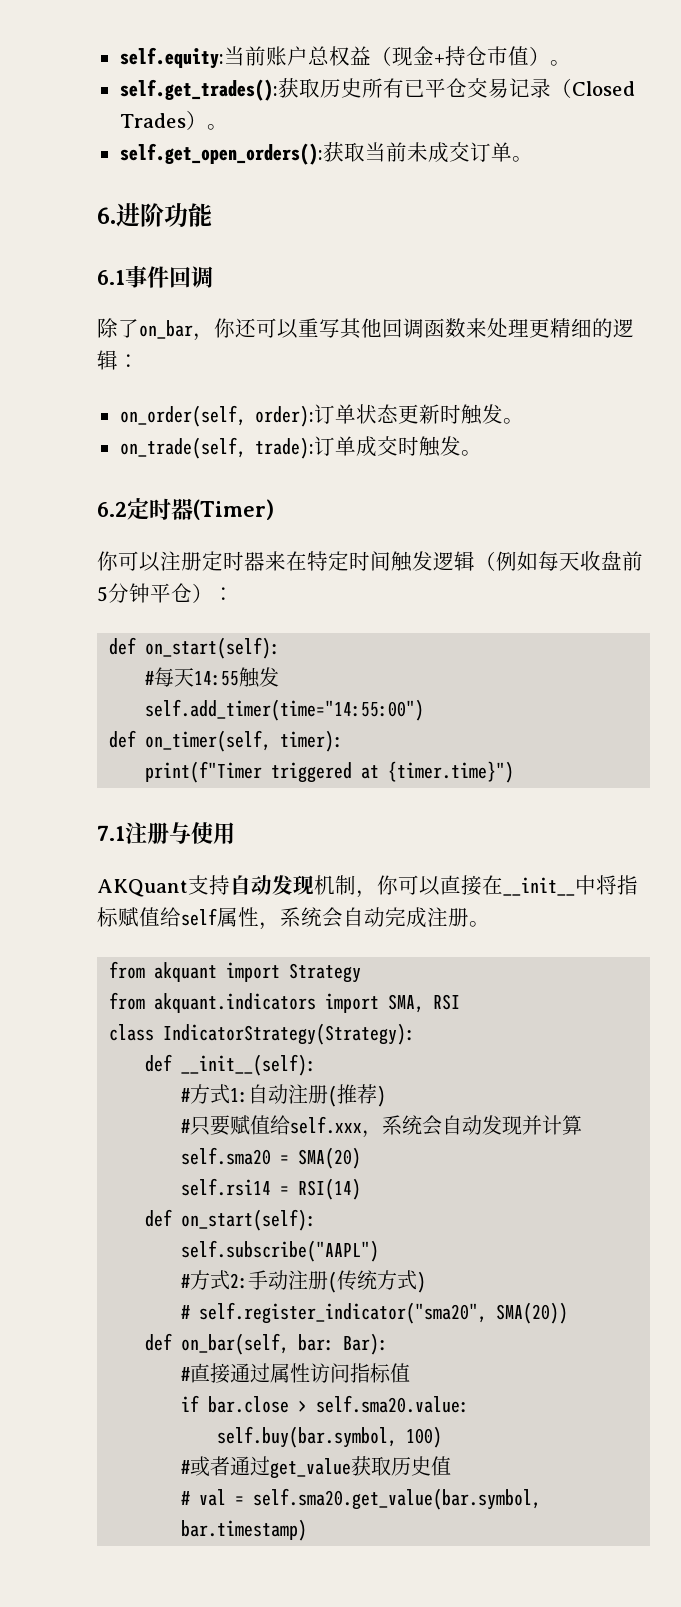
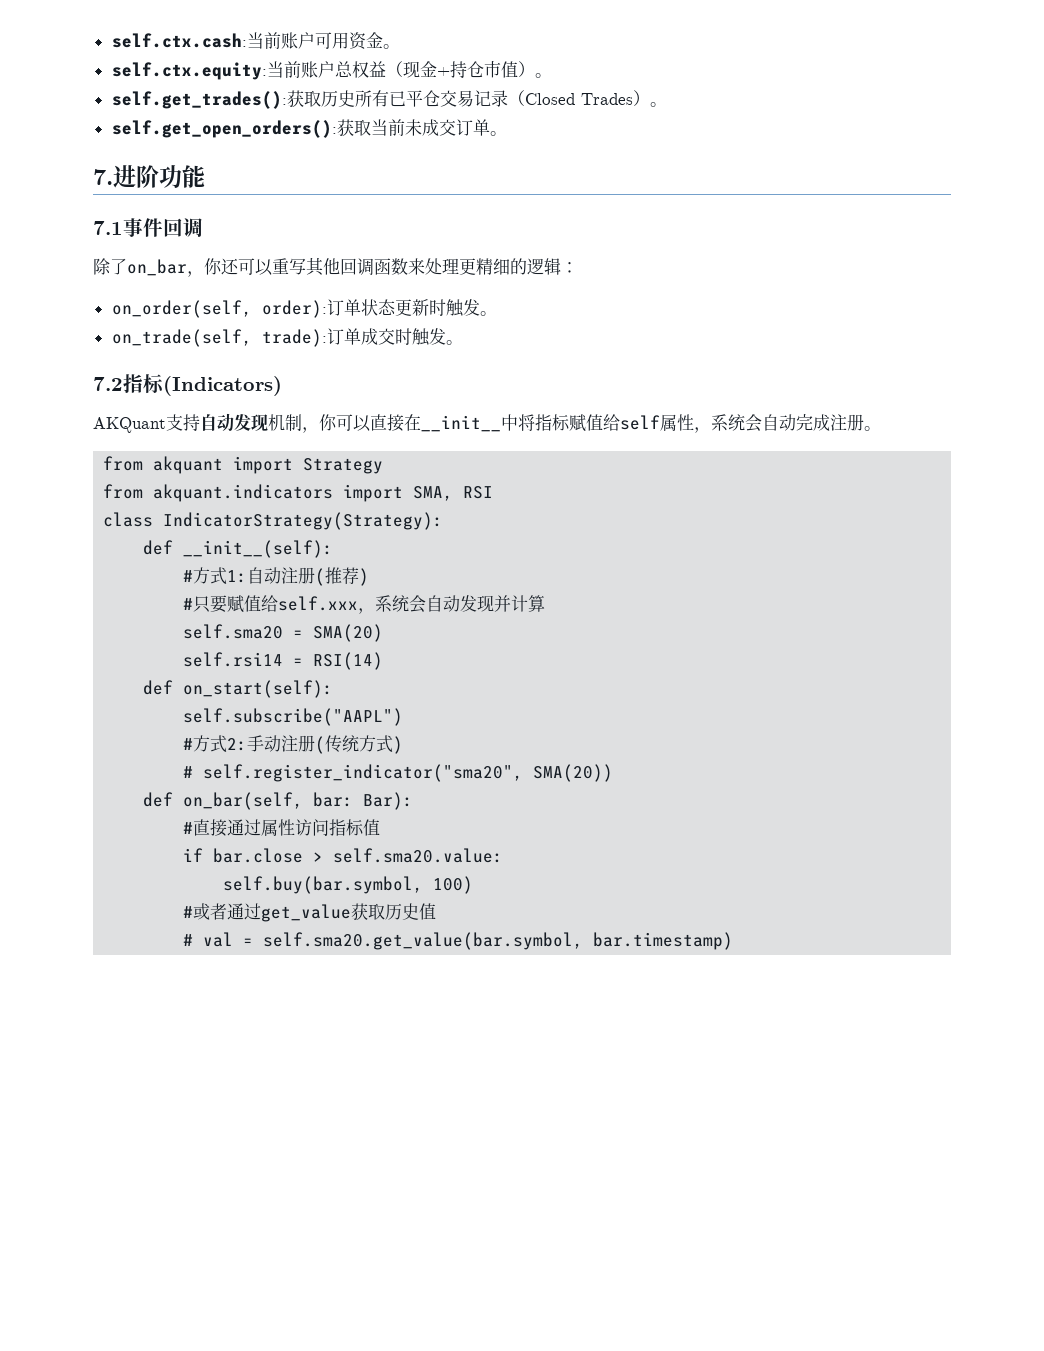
[119,47,224,69] self.equity: -> [111,32,400,50] [111,62,267,80] self.ctx.cash:当前账户可用资金。 // self.ctx.equity:
[97,207,116,224] 6. -> [93,169,113,185] 7.
[97,270,125,285] 6.1 -> [93,221,123,235] 7.1
[97,498,274,520] [97,551,643,572] [97,583,234,603] [109,637,281,659] [145,667,280,688] [145,699,425,721] [109,730,344,752] [145,761,515,783] [97,822,235,844] 6.2定时器(Timer) // 你可以注册定时器来在特定时间触发逻辑（例如每天收盘前5分钟平仓）： // def on_start(self): // #每天14:55触发 // self.add_timer(time="14:55:00") // def on_timer(self, timer): // print(f"Timer triggered at {timer.time}") // 7.1注册与使用 -> [93,374,282,396] 7.2指标(Indicators)

